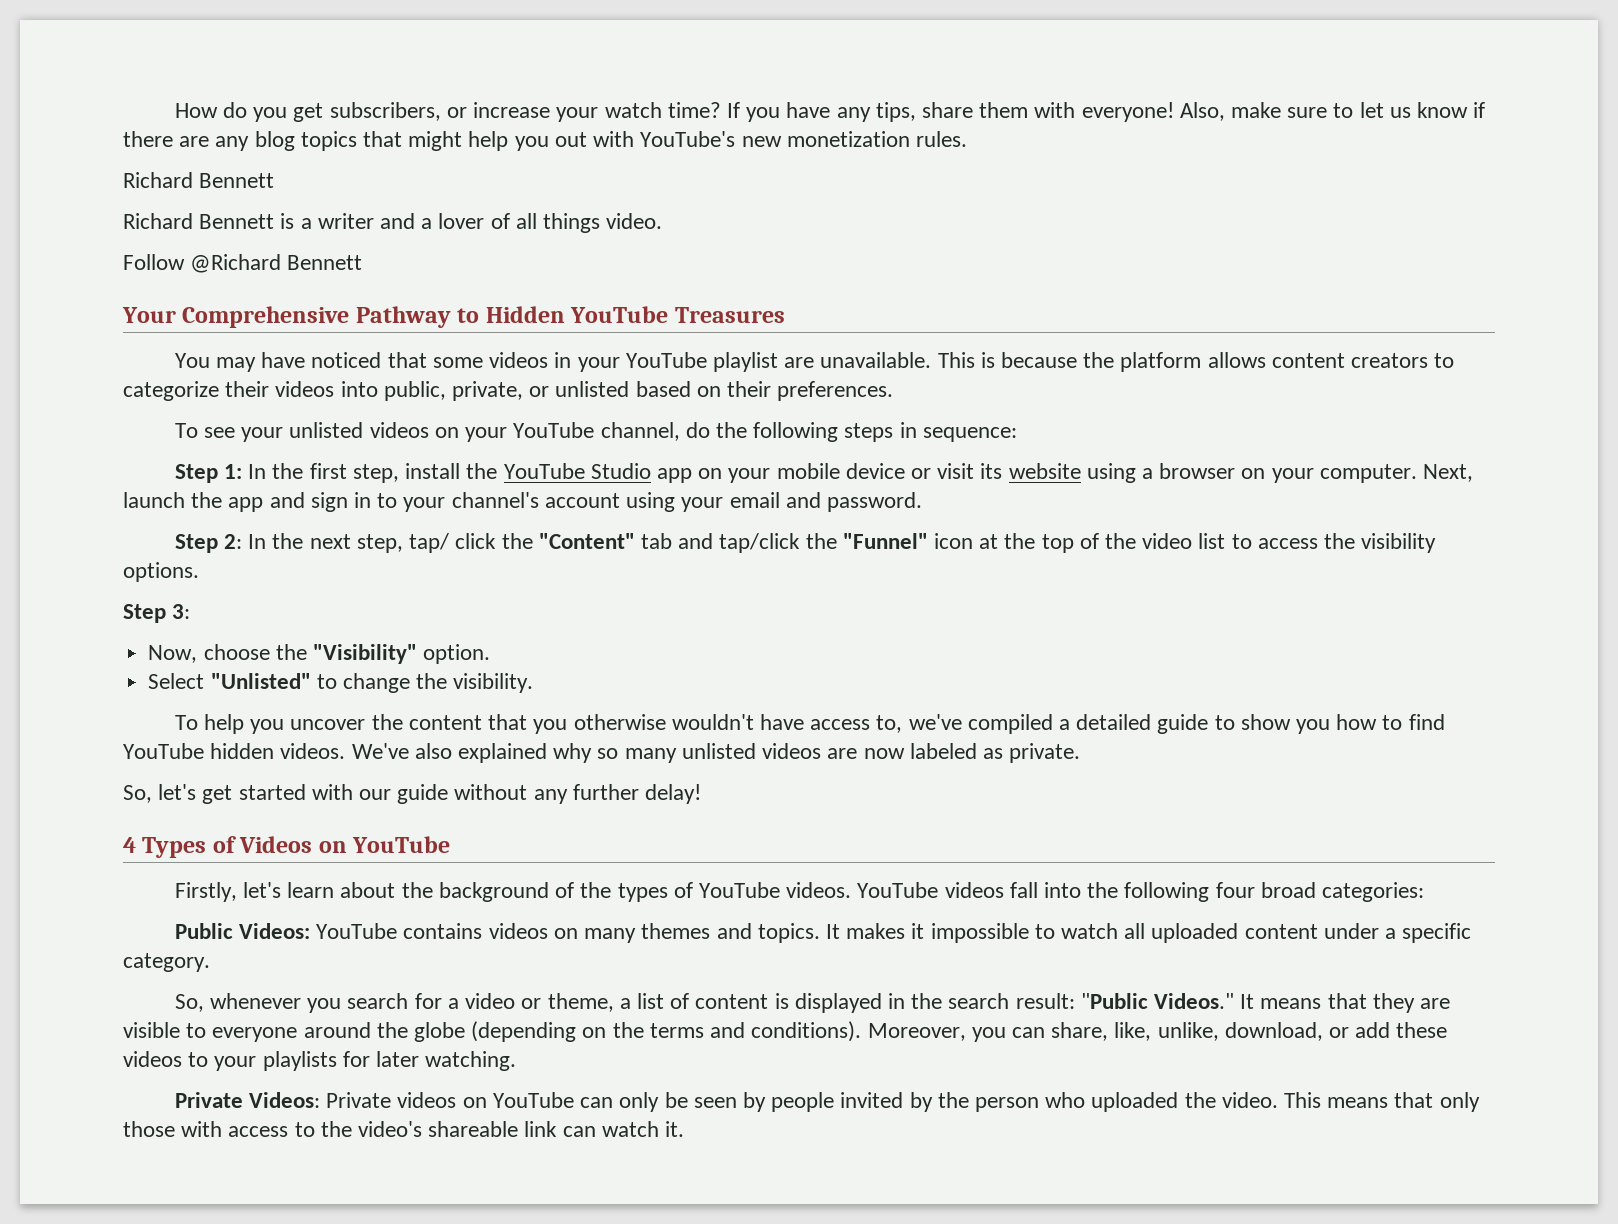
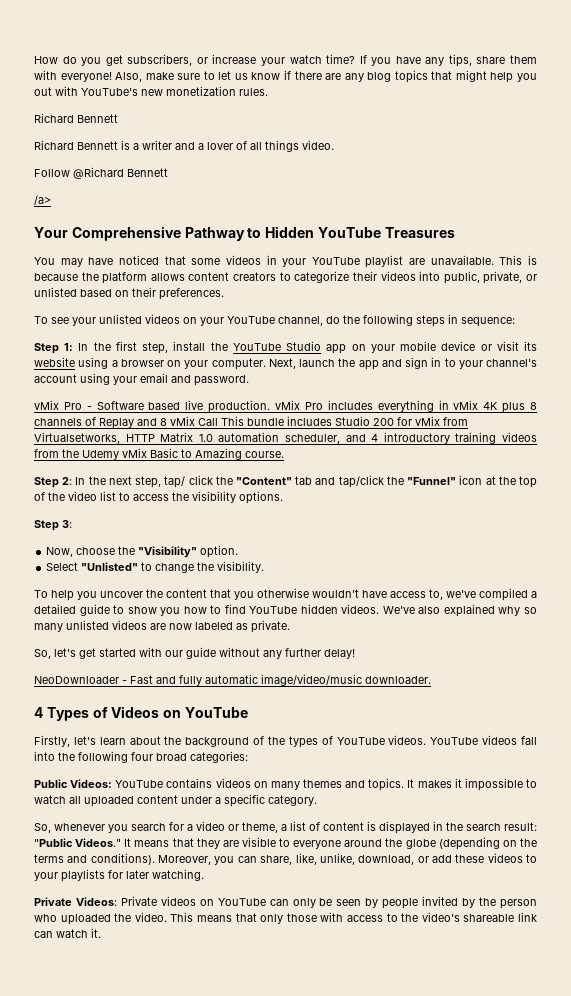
(363, 262) none -> [34,195,51,205] // /a>
(922, 502) none -> [34,400,538,413] [34,416,468,429] [34,432,538,444] [34,448,284,460] // vMix Pro - Software based live production. vMix Pro includes everything in vMix 4K plus 8 channels of Replay and 8 vMix Call This bundle includes Studio 200 for vMix from Virtualsetworks, HTTP Matrix 1.0 automation scheduler, and 4 introductory training videos from the Udemy vMix Basic to Amazing course.
(702, 794) none -> [34,674,431,686] // NeoDownloader - Fast and fully automatic image/video/music downloader.

